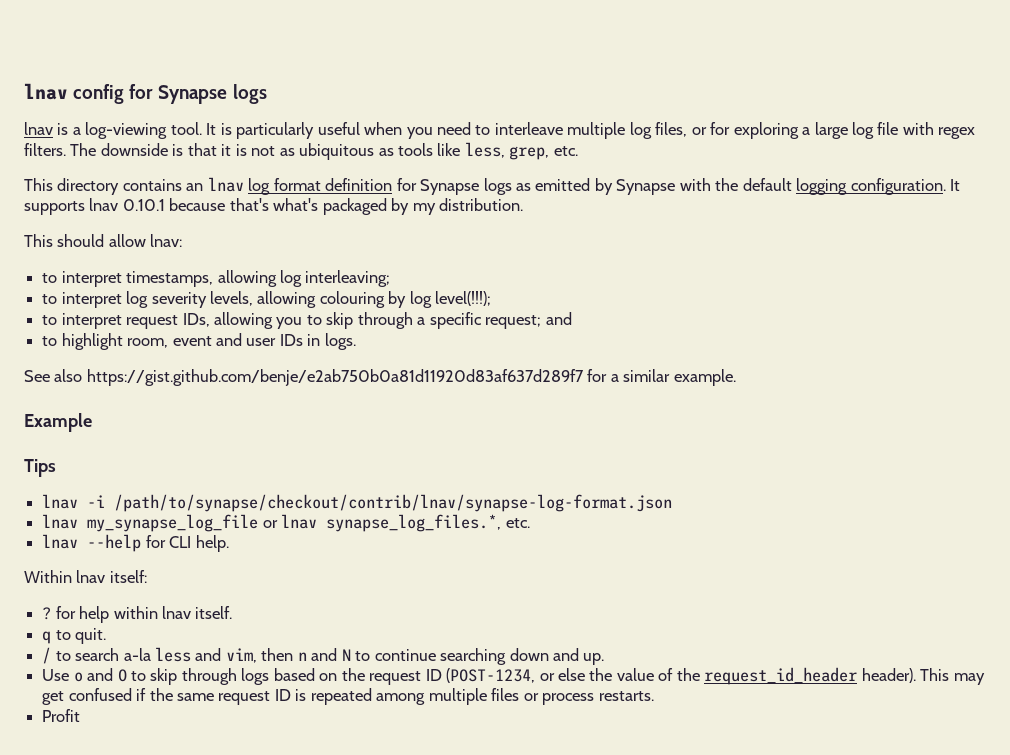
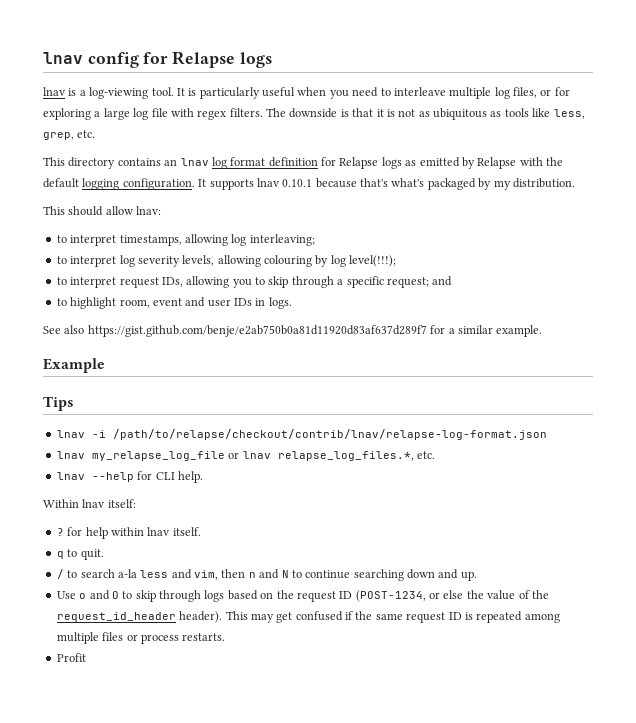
[158,85,228,104] Synapse -> [172,51,236,68] Relapse
[420,179,480,195] Synapse -> [339,157,379,169] Relapse
[616,179,676,195] Synapse -> [477,157,517,169] Relapse
[114,494,673,512] [42,514,259,532] /path/to/synapse/checkout/contrib/lnav/synapse-log-format.json // lnav my_synapse_log_file -> [112,429,547,440] [56,451,225,461] /path/to/relapse/checkout/contrib/lnav/relapse-log-format.json // lnav my_relapse_log_file
[326,514,502,532] synapse_log_files.*, -> [277,451,414,461] relapse_log_files.*,

